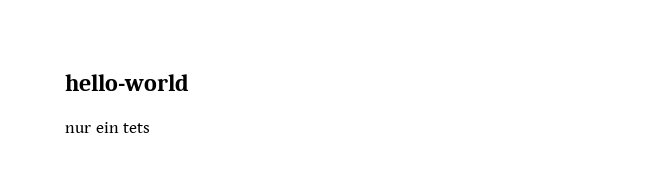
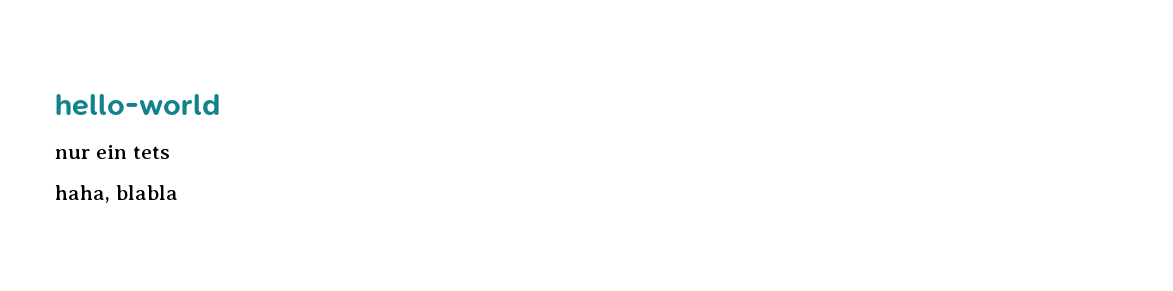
(151, 128) none -> [55,185,178,203] // haha, blabla

